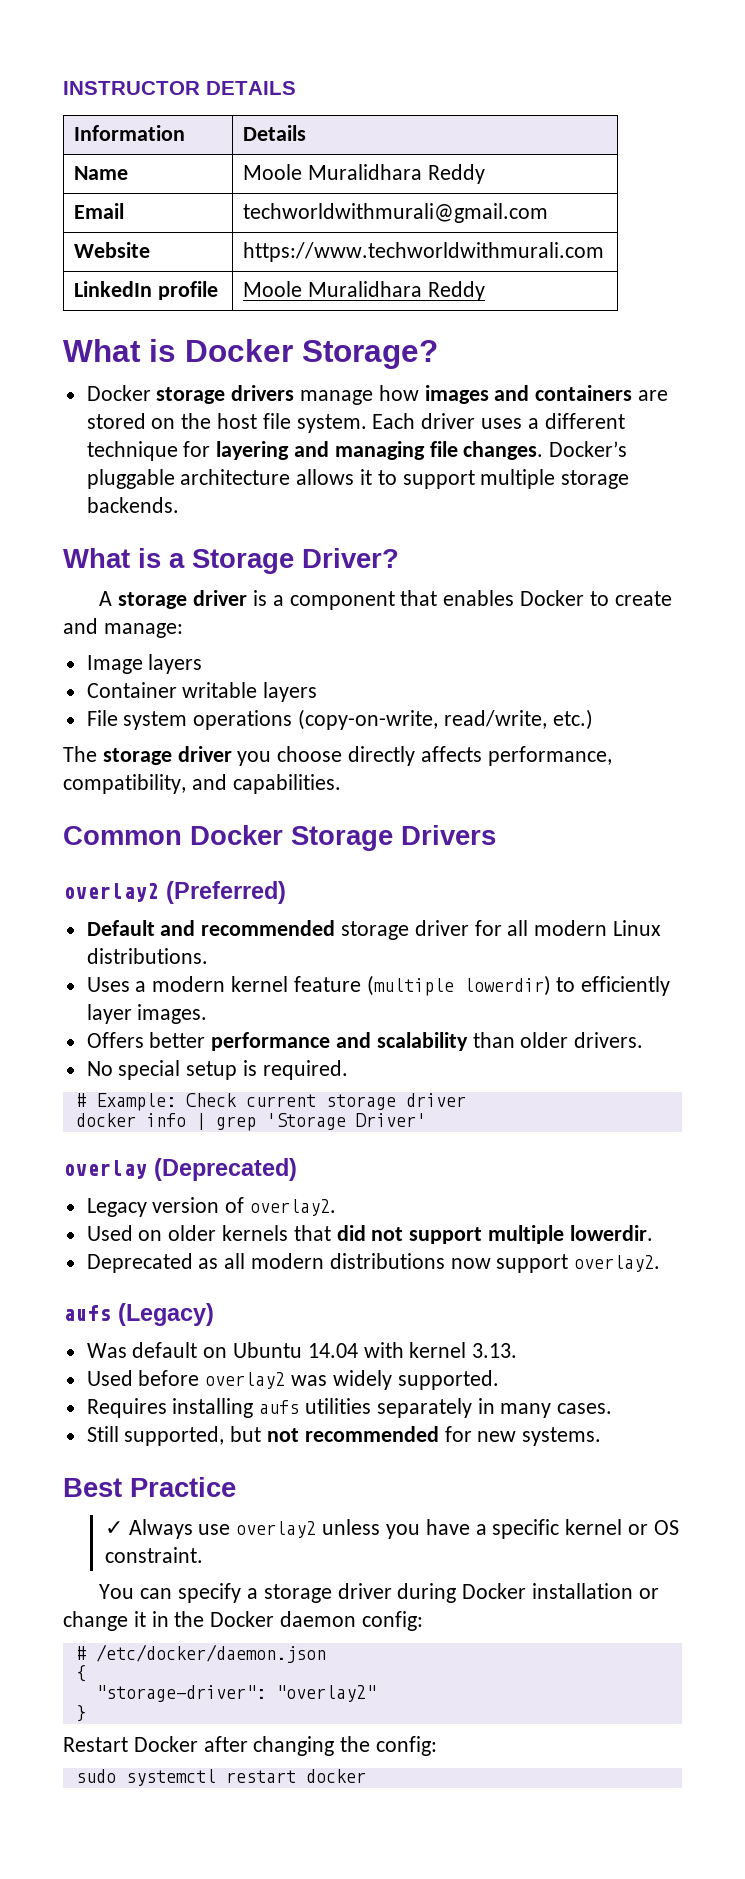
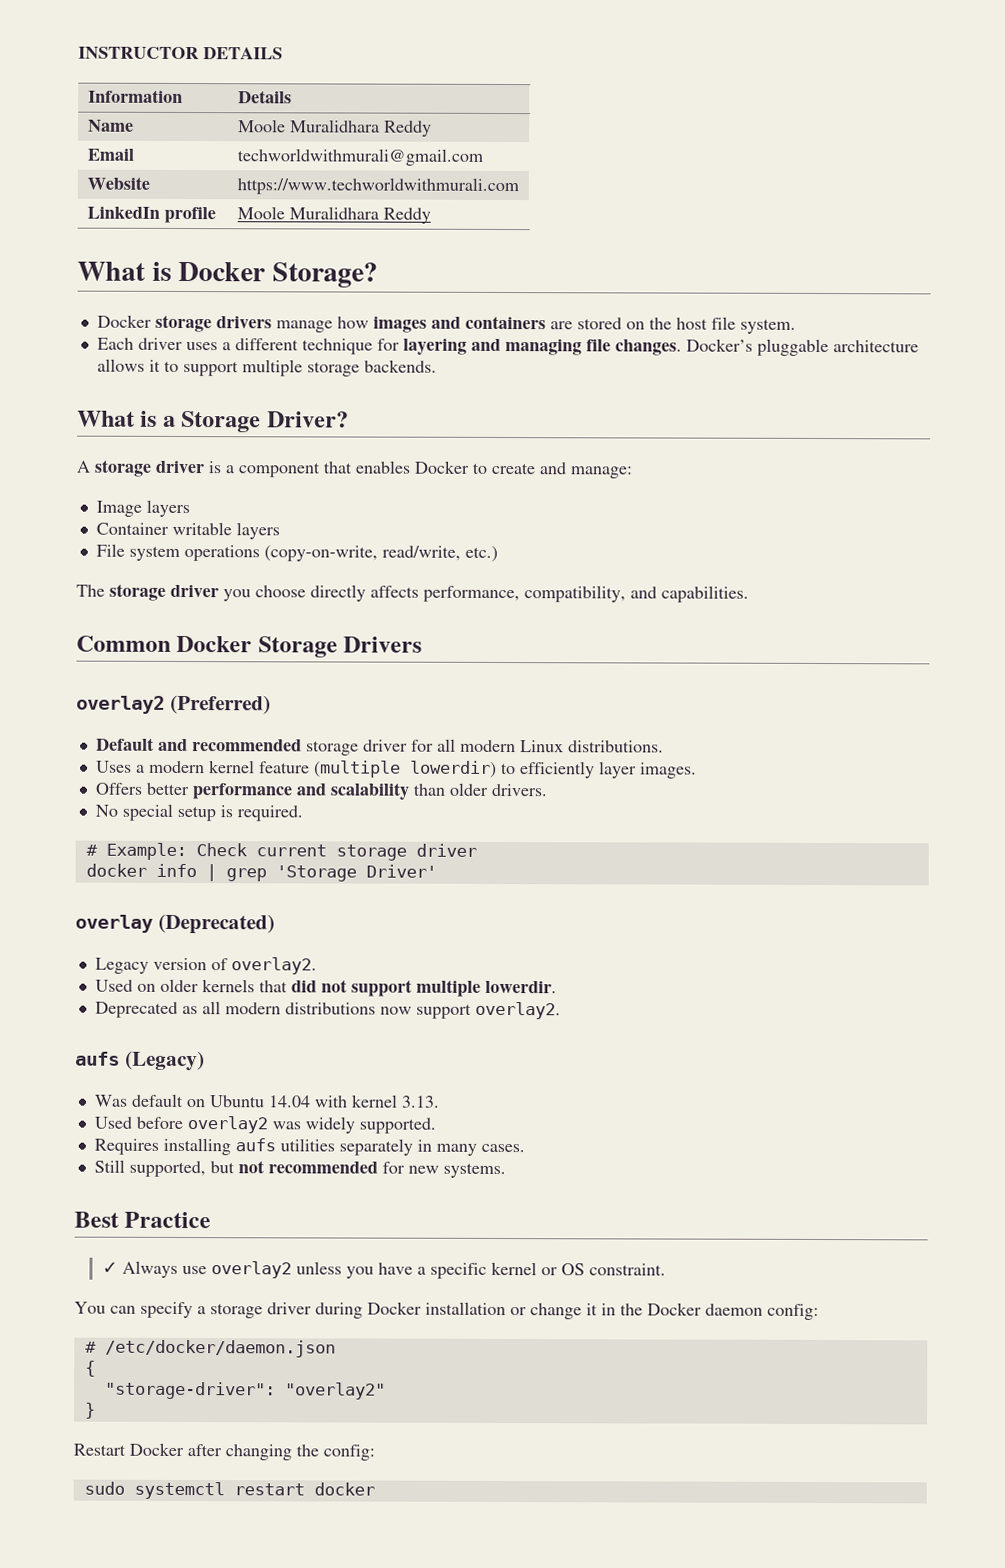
(367, 423) none -> (796, 326) //

